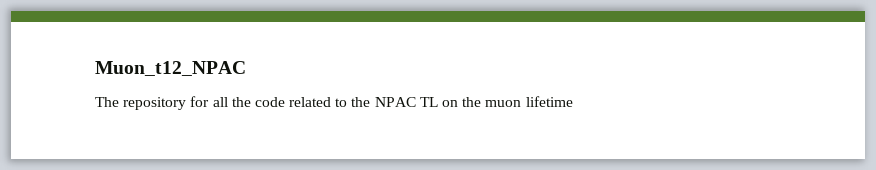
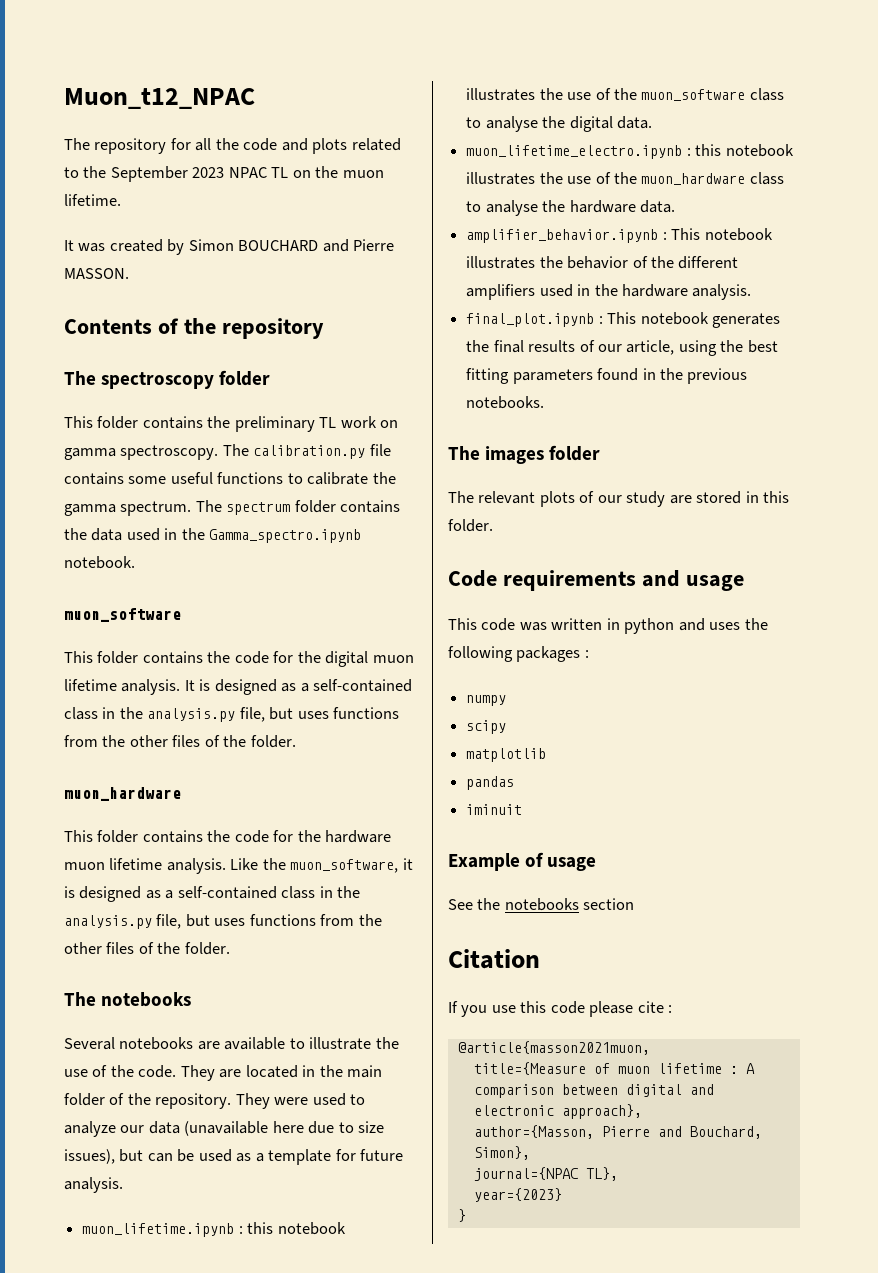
(285, 102) none -> [281,138,348,154] and plots
(371, 102) none -> [110,166,225,182] September 2023
[525,96,573,107] lifetime -> [64,194,121,206] [64,239,395,255] [64,268,129,279] [64,318,324,339] [64,370,271,389] [64,416,399,432] [64,444,391,460] [64,472,396,485] [64,500,401,516] [64,528,362,543] [64,556,135,569] [64,608,181,622] [64,651,414,667] [64,679,413,695] [64,707,400,722] [64,735,296,748] [64,787,181,801] [64,830,392,843] [64,858,413,874] [64,886,361,902] [64,914,382,929] [64,942,230,955] [64,992,192,1007] [64,1037,399,1050] [64,1065,383,1081] [64,1093,366,1109] [64,1121,385,1137] [64,1149,404,1165] [64,1177,123,1193] [82,1222,346,1237] [466,88,784,101] [466,116,652,132] [466,144,794,159] [466,172,784,185] [466,200,675,216] [466,228,773,243] [466,256,739,269] [466,284,752,300] [466,312,780,328] [466,340,778,356] [466,368,748,384] [466,396,545,409] [448,445,601,464] [448,491,790,507] [448,519,493,532] [448,570,744,591] [448,618,768,634] [448,646,589,662] [466,695,507,706] [466,720,507,734] [466,748,547,762] [466,776,515,790] [466,804,523,815] [448,852,597,871] [448,898,635,911] [448,949,540,969] [448,1001,673,1017] [457,1041,650,1055] [473,1062,755,1075] [473,1084,714,1098] [473,1104,642,1119] [473,1125,762,1139] [473,1146,530,1160] [473,1167,618,1181] [473,1188,562,1202] [457,1209,466,1222] lifetime. // It was created by Simon BOUCHARD and Pierre MASSON. // Contents of the repository // The spectroscopy folder // This folder contains the preliminary TL work on gamma spectroscopy. The calibration.py file contains some useful functions to calibrate the gamma spectrum. The spectrum folder contains the data used in the Gamma_spectro.ipynb notebook. // muon_software // This folder contains the code for the digital muon lifetime analysis. It is designed as a self-contained class in the analysis.py file, but uses functions from the other files of the folder. // muon_hardware // This folder contains the code for the hardware muon lifetime analysis. Like the muon_software, it is designed as a self-contained class in the analysis.py file, but uses functions from the other files of the folder. // The notebooks // Several notebooks are available to illustrate the use of the code. They are located in the main folder of the repository. They were used to analyze our data (unavailable here due to size issues), but can be used as a template for future analysis. // muon_lifetime.ipynb : this notebook illustrates the use of the muon_software class to analyse the digital data. // muon_lifetime_electro.ipynb : this notebook illustrates the use of the muon_hardware class to analyse the hardware data. // amplifier_behavior.ipynb : This notebook illustrates the behavior of the different amplifiers used in the hardware analysis. // final_plot.ipynb : This notebook generates the final results of our article, using the best fitting parameters found in the previous notebooks. // The images folder // The relevant plots of our study are stored in this folder. // Code requirements and usage // This code was written in python and uses the following packages : // numpy // scipy // matplotlib // pandas // iminuit // Example of usage // See the notebooks section // Citation // If you use this code please cite : // @article{masson2021muon, // title={Measure of muon lifetime : A comparison between digital and electronic approach}, // author={Masson, Pierre and Bouchard, Simon}, // journal={NPAC TL}, // year={2023} // }

